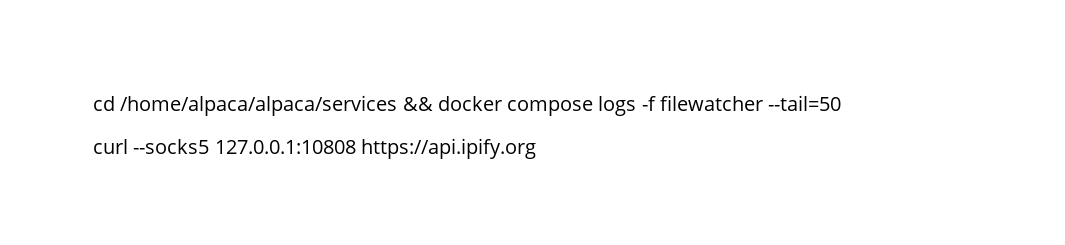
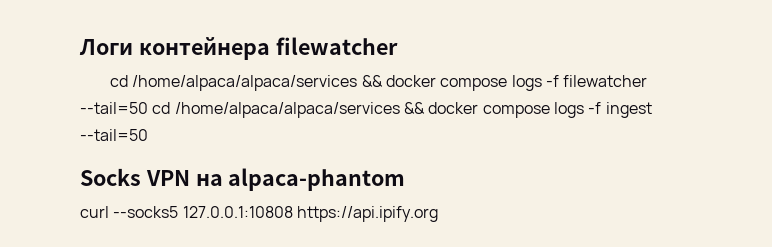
(93, 103) none -> [79,37,398,60] Логи контейнера filewatcher //
(842, 103) none -> [152,102,652,118] [80,129,148,141] [80,168,406,191] cd /home/alpaca/alpaca/services && docker compose logs -f ingest --tail=50 // Socks VPN на alpaca-phantom

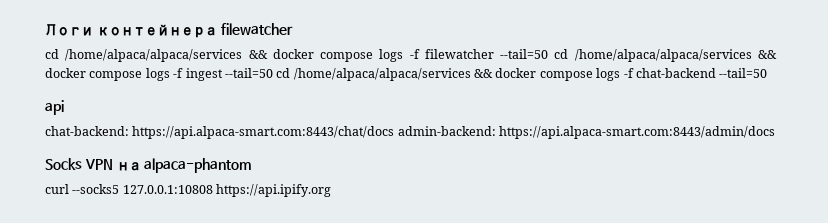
(148, 135) none -> [276,68,768,81] [45,100,64,115] [45,126,776,139] cd /home/alpaca/alpaca/services && docker compose logs -f chat-backend --tail=50 // api // chat-backend: https://api.alpaca-smart.com:8443/chat/docs admin-backend: https://api.alpaca-smart.com:8443/admin/docs

